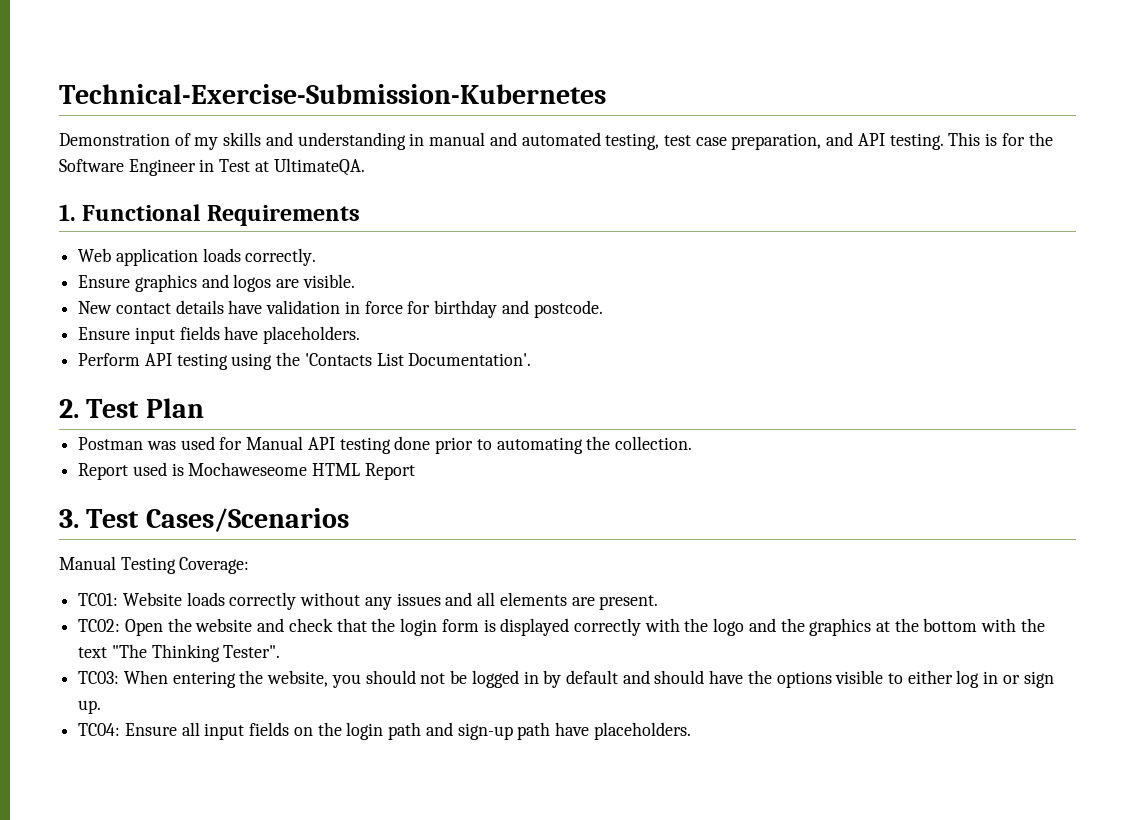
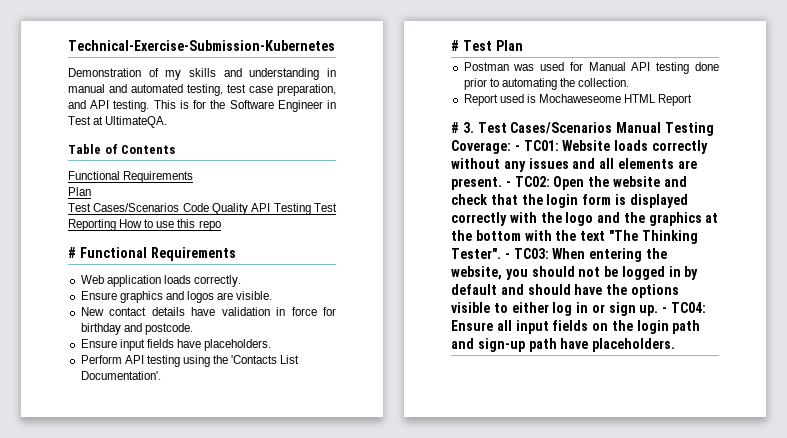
[59,204,76,221] 1. -> [68,144,176,154] [68,171,194,183] [68,187,91,196] [68,203,338,215] [68,219,221,231] [68,247,76,258] Table of Contents // Functional Requirements // Plan // Test Cases/Scenarios Code Quality API Testing Test Reporting How to use this repo // #
[59,399,79,418] 2. -> [451,40,459,51] #
(415, 471) none -> [451,122,459,133] #
(349, 520) // -> (613, 128) none
(250, 565) // -> [514,145,520,151] -
(659, 602) // -> [505,181,511,187] -
(281, 651) // -> [504,253,510,259] -
(102, 707) // -> [662,307,668,313] -

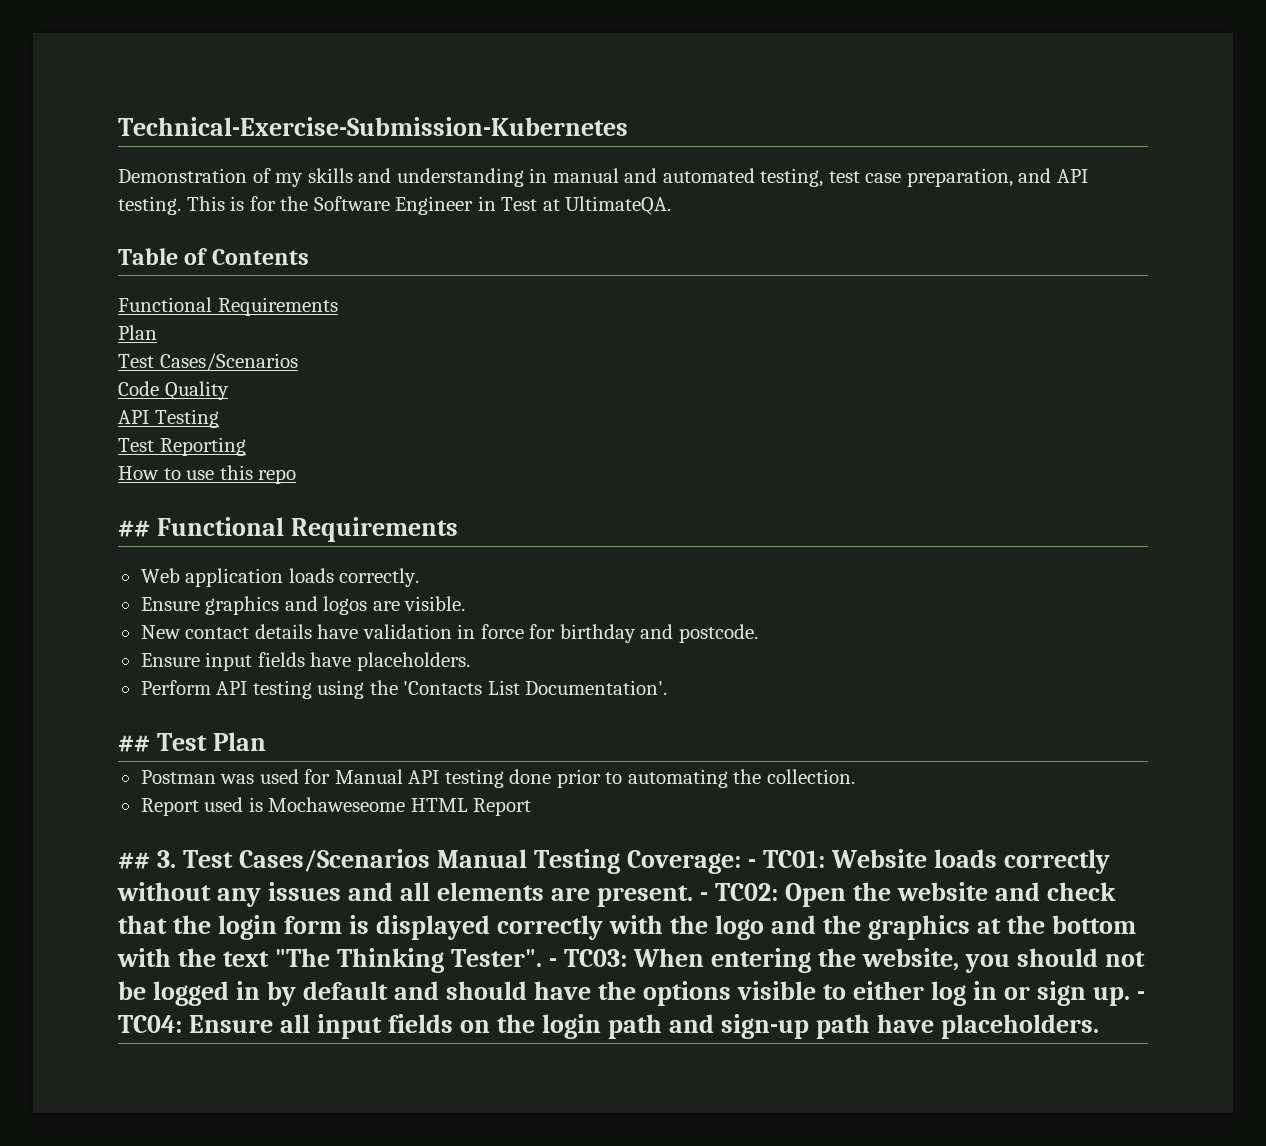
(180, 207) none -> (298, 362) //
(249, 209) none -> (229, 390) //
(311, 209) none -> (219, 418) //
(116, 225) none -> (246, 446) //
[68,247,76,258] # -> [118,520,150,537] ##
[451,40,459,51] # -> [118,735,150,752] ##
[451,122,459,133] # -> [118,852,150,869] ##

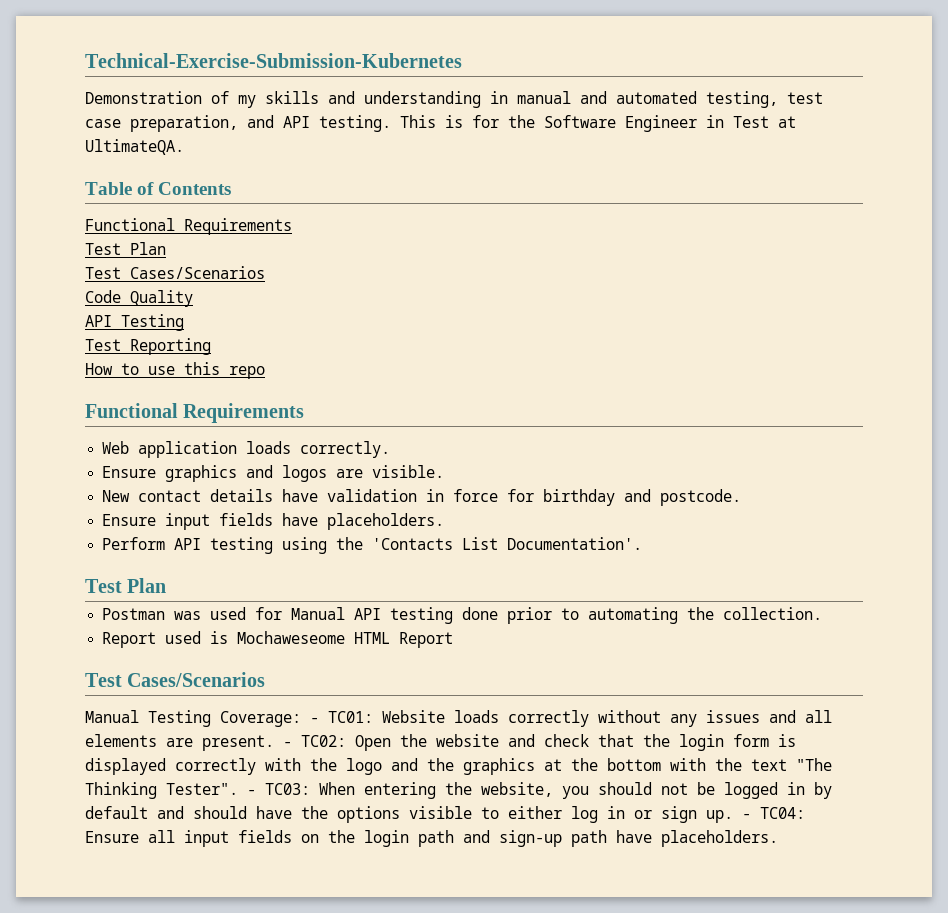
(338, 306) none -> [85,243,121,255] Test
[118,520,150,537] ## -> (265, 372) none
[118,735,150,752] ## -> (643, 543) none
[118,849,431,872] ## 3. Test Cases/Scenarios -> [85,672,266,687] Test Cases/Scenarios //

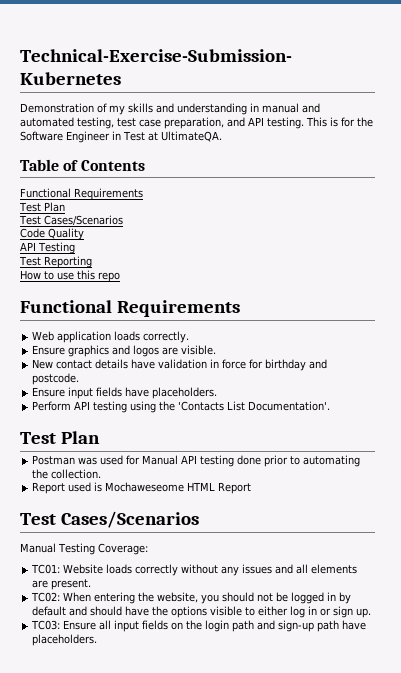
[310,718,319,723] - -> (148, 549) //
[283,734,796,751] [85,758,832,775] [85,782,310,799] - TC02: Open the website and check that the login form is displayed correctly with the logo and the graphics at the bottom with the text "The Thinking Tester". - TC03: -> [31,592,61,602] // TC02:
[742,807,805,819] - TC04: -> [31,620,61,630] // TC03:

